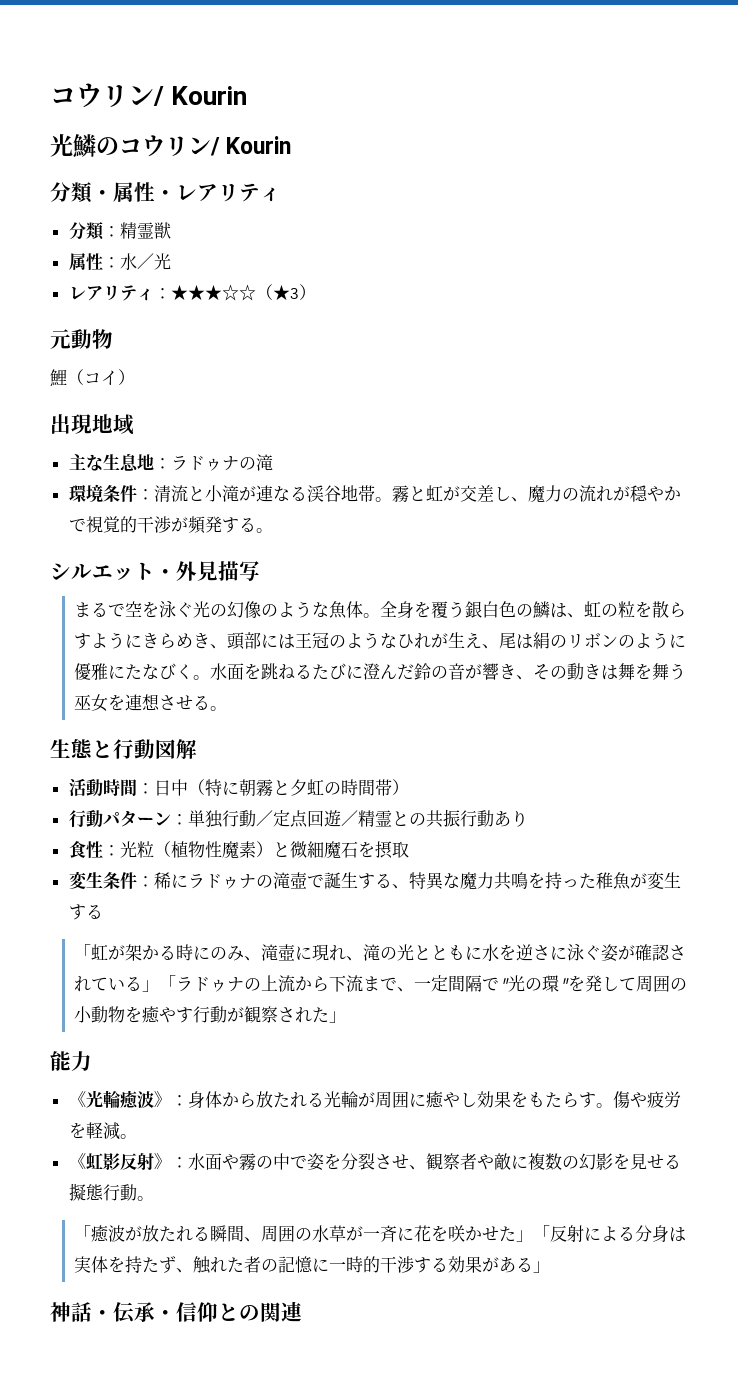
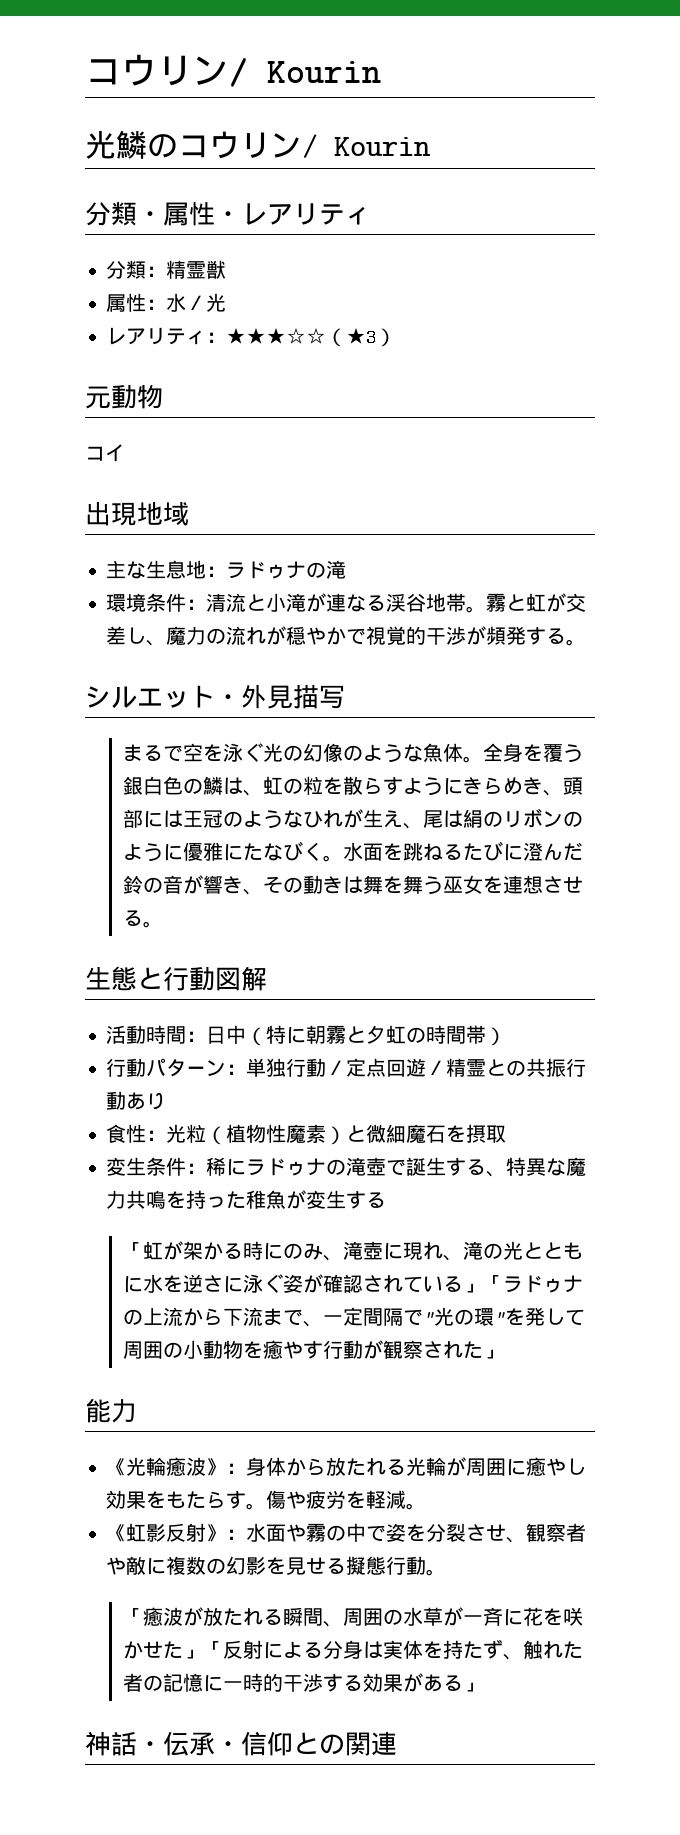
[50,369,84,386] 鯉（ -> (163, 396) none
[118,369,135,385] ） -> (125, 453) none

